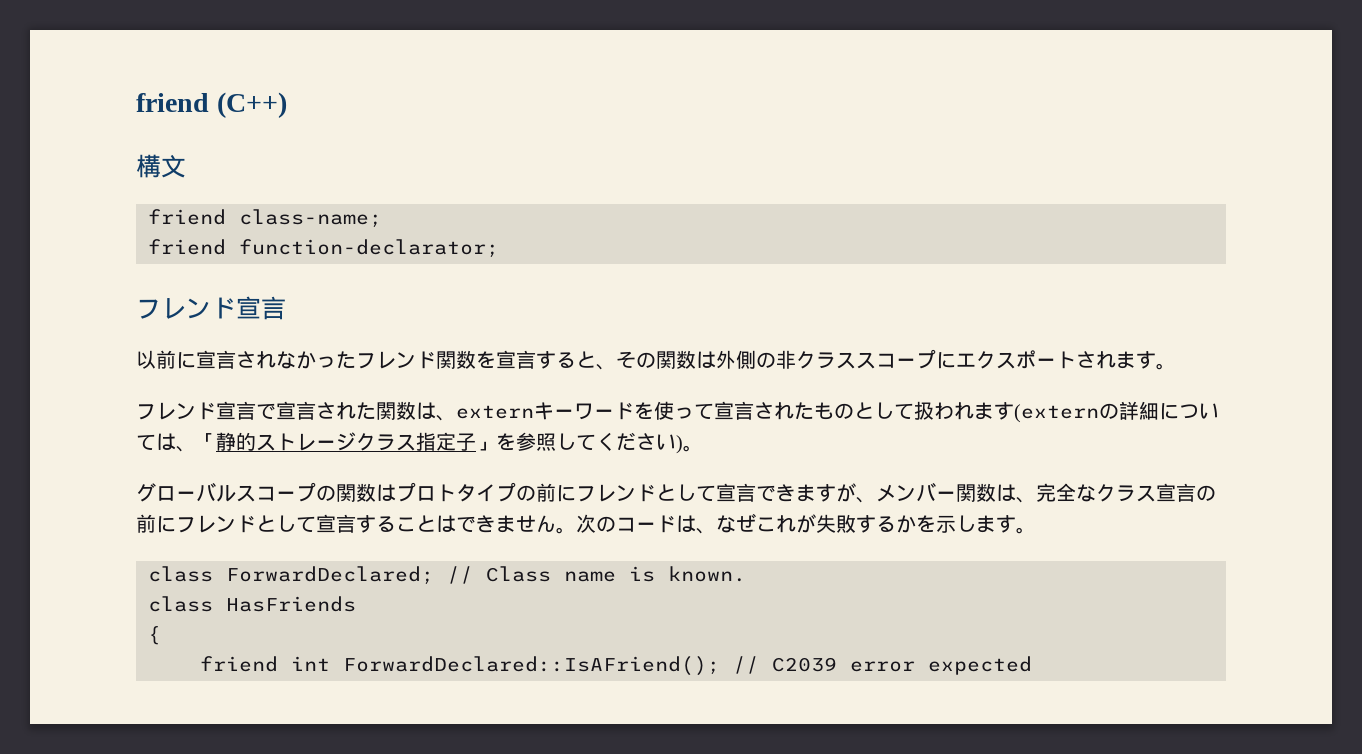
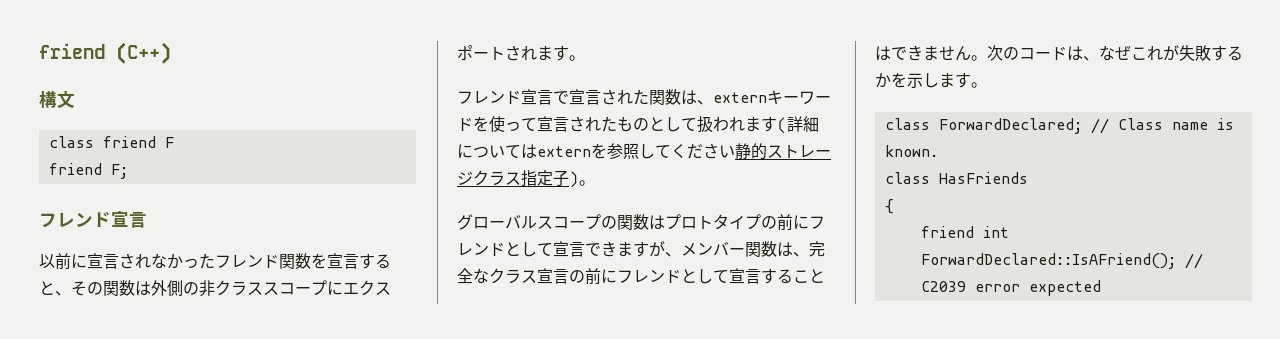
[148,209,382,228] [148,239,499,258] friend class-name; // friend function-declarator; -> [48,136,174,148] [48,163,128,179] class friend F // friend F;
[1014,403,1119,423] (externの -> [777,117,787,134] (
[176,433,216,452] 、「 -> [537,143,735,159] externを参照してください
[476,432,676,451] 」を参照してください -> (569, 178) none

